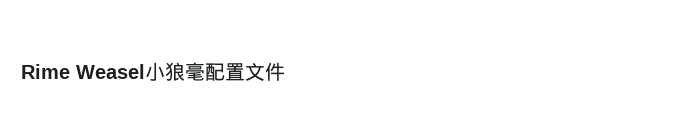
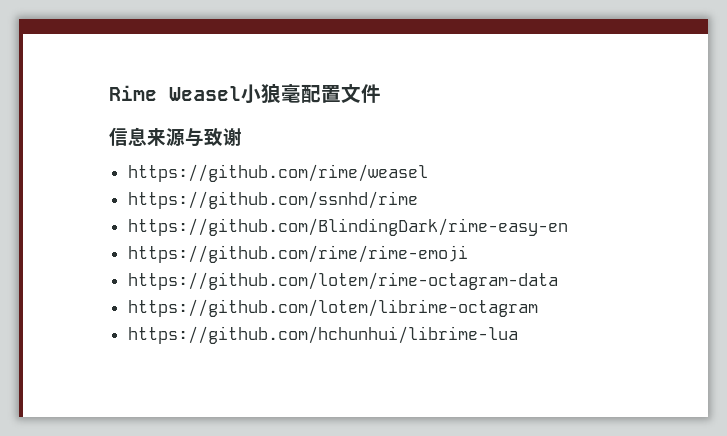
(285, 71) none -> [109,127,242,147] [127,164,428,182] [127,191,418,209] [127,218,568,236] [127,245,468,263] [127,272,558,290] [127,299,538,317] [127,326,518,344] // 信息来源与致谢 // https://github.com/rime/weasel // https://github.com/ssnhd/rime // https://github.com/BlindingDark/rime-easy-en // https://github.com/rime/rime-emoji // https://github.com/lotem/rime-octagram-data // https://github.com/lotem/librime-octagram // https://github.com/hchunhui/librime-lua

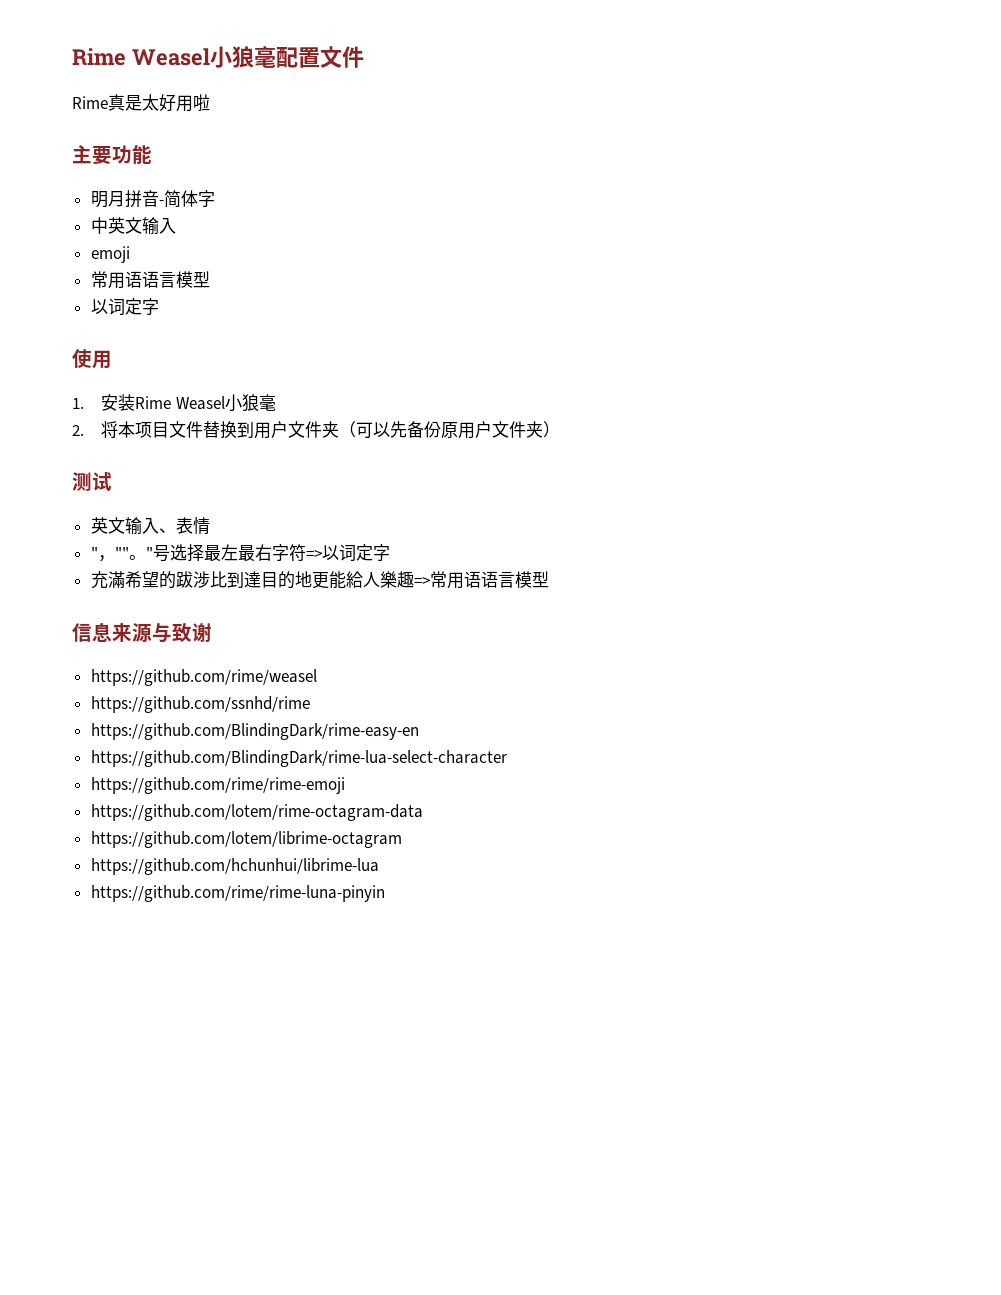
(381, 93) none -> [72,94,210,112] [72,145,152,165] [90,190,215,208] [90,217,176,235] [90,246,130,263] [90,271,210,289] [90,298,159,315] [72,349,112,369] [72,394,276,412] [72,421,561,439] [72,472,112,491] [90,517,210,535] [90,544,390,562] [90,571,549,589] // Rime真是太好用啦 // 主要功能 // 明月拼音-简体字 // 中英文输入 // emoji // 常用语语言模型 // 以词定字 // 使用 // 1.安装Rime Weasel小狼毫 // 2.将本项目文件替换到用户文件夹（可以先备份原用户文件夹） // 测试 // 英文输入、表情 // "，""。"号选择最左最右字符=>以词定字 // 充滿希望的跋涉比到達目的地更能給人樂趣=>常用语语言模型
(568, 227) none -> [90,750,507,767] // https://github.com/BlindingDark/rime-lua-select-character
(518, 335) none -> [90,885,385,902] // https://github.com/rime/rime-luna-pinyin

